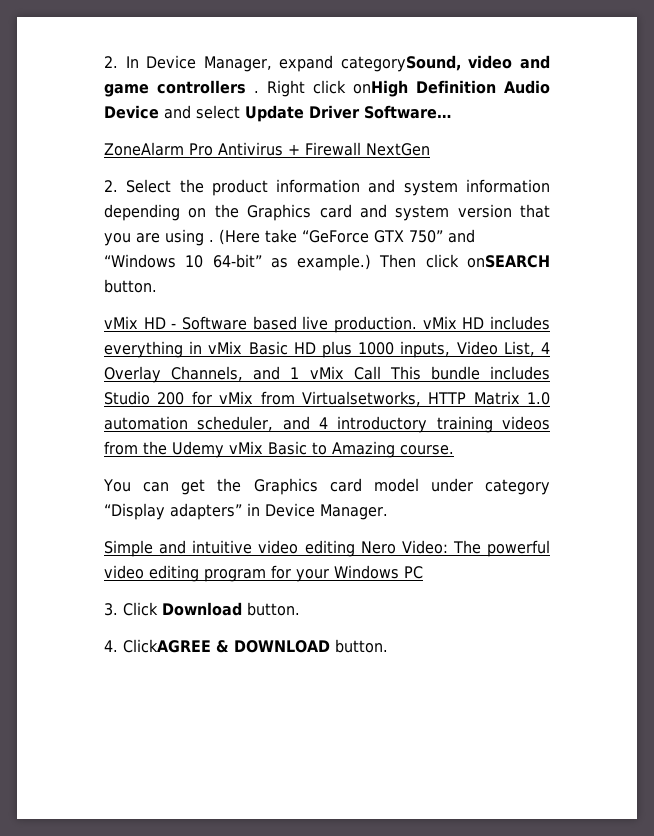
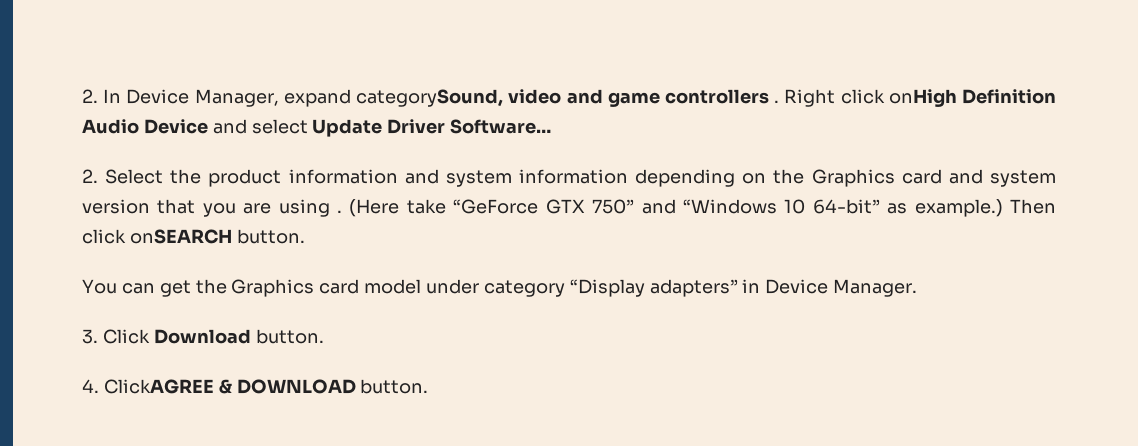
[104,142,430,156] // ZoneAlarm Pro Antivirus + Firewall NextGen -> (552, 126) none
[104,316,550,333] [104,341,550,358] [104,366,550,383] [104,391,550,406] [104,416,550,433] [104,441,454,458] // vMix HD - Software based live production. vMix HD includes everything in vMix Basic HD plus 1000 inputs, Video List, 4 Overlay Channels, and 1 vMix Call This bundle includes Studio 200 for vMix from Virtualsetworks, HTTP Matrix 1.0 automation scheduler, and 4 introductory training videos from the Udemy vMix Basic to Amazing course. -> (305, 236) none
[104,540,550,557] [104,565,423,582] // Simple and intuitive video editing Nero Video: The powerful video editing program for your Windows PC -> (918, 288) none

